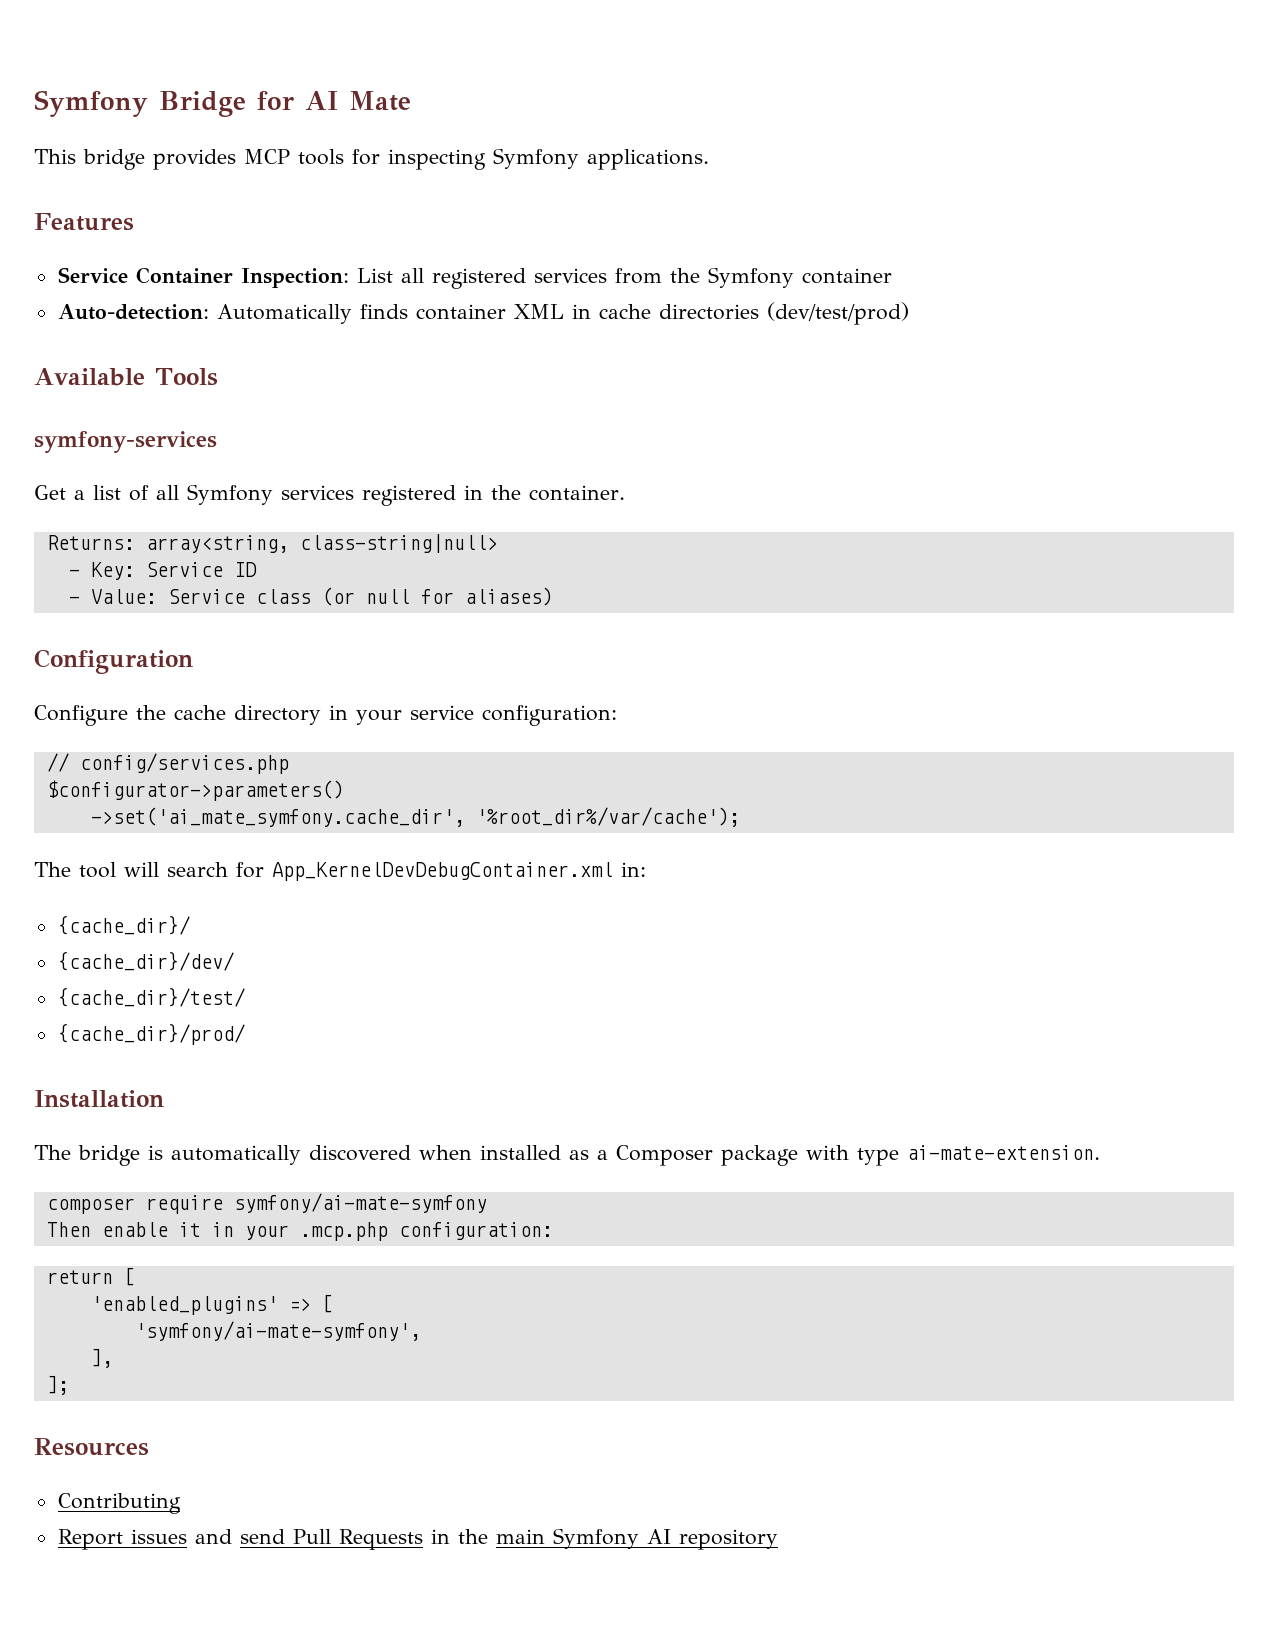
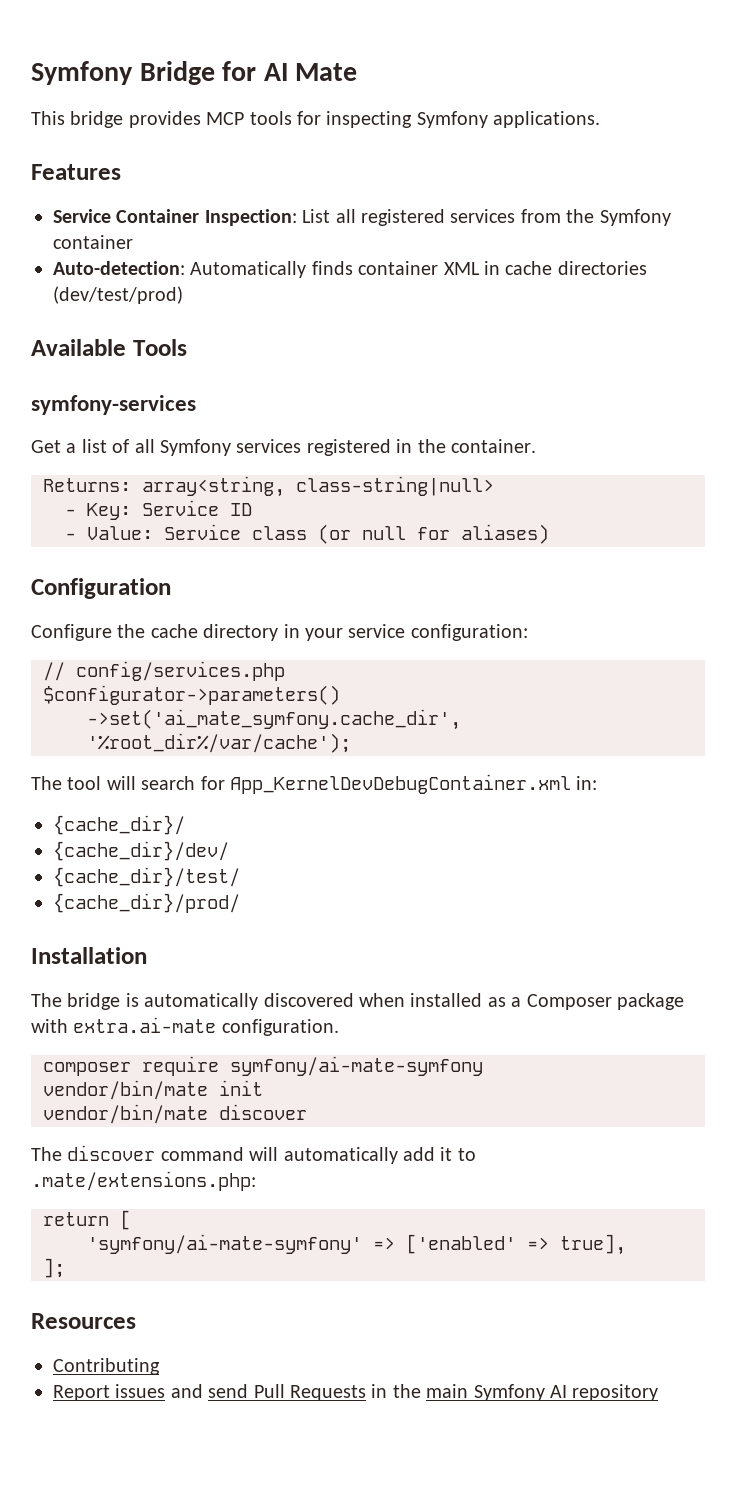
[857,1145,1100,1166] type ai-mate-extension. -> [73,1017,339,1036] extra.ai-mate configuration.
[46,1222,553,1241] [46,1267,135,1286] [90,1294,333,1315] [134,1321,421,1341] [90,1348,113,1368] Then enable it in your .mcp.php configuration: // return [ // 'enabled_plugins' => [ // 'symfony/ai-mate-symfony', // ], -> [43,1080,263,1100] [43,1104,307,1124] [31,1145,476,1164] [31,1171,256,1191] [43,1210,131,1230] [87,1234,626,1255] vendor/bin/mate init // vendor/bin/mate discover // The discover command will automatically add it to .mate/extensions.php: // return [ // 'symfony/ai-mate-symfony' => ['enabled' => true],

